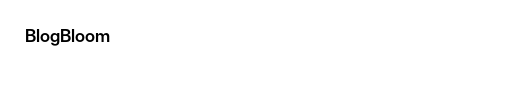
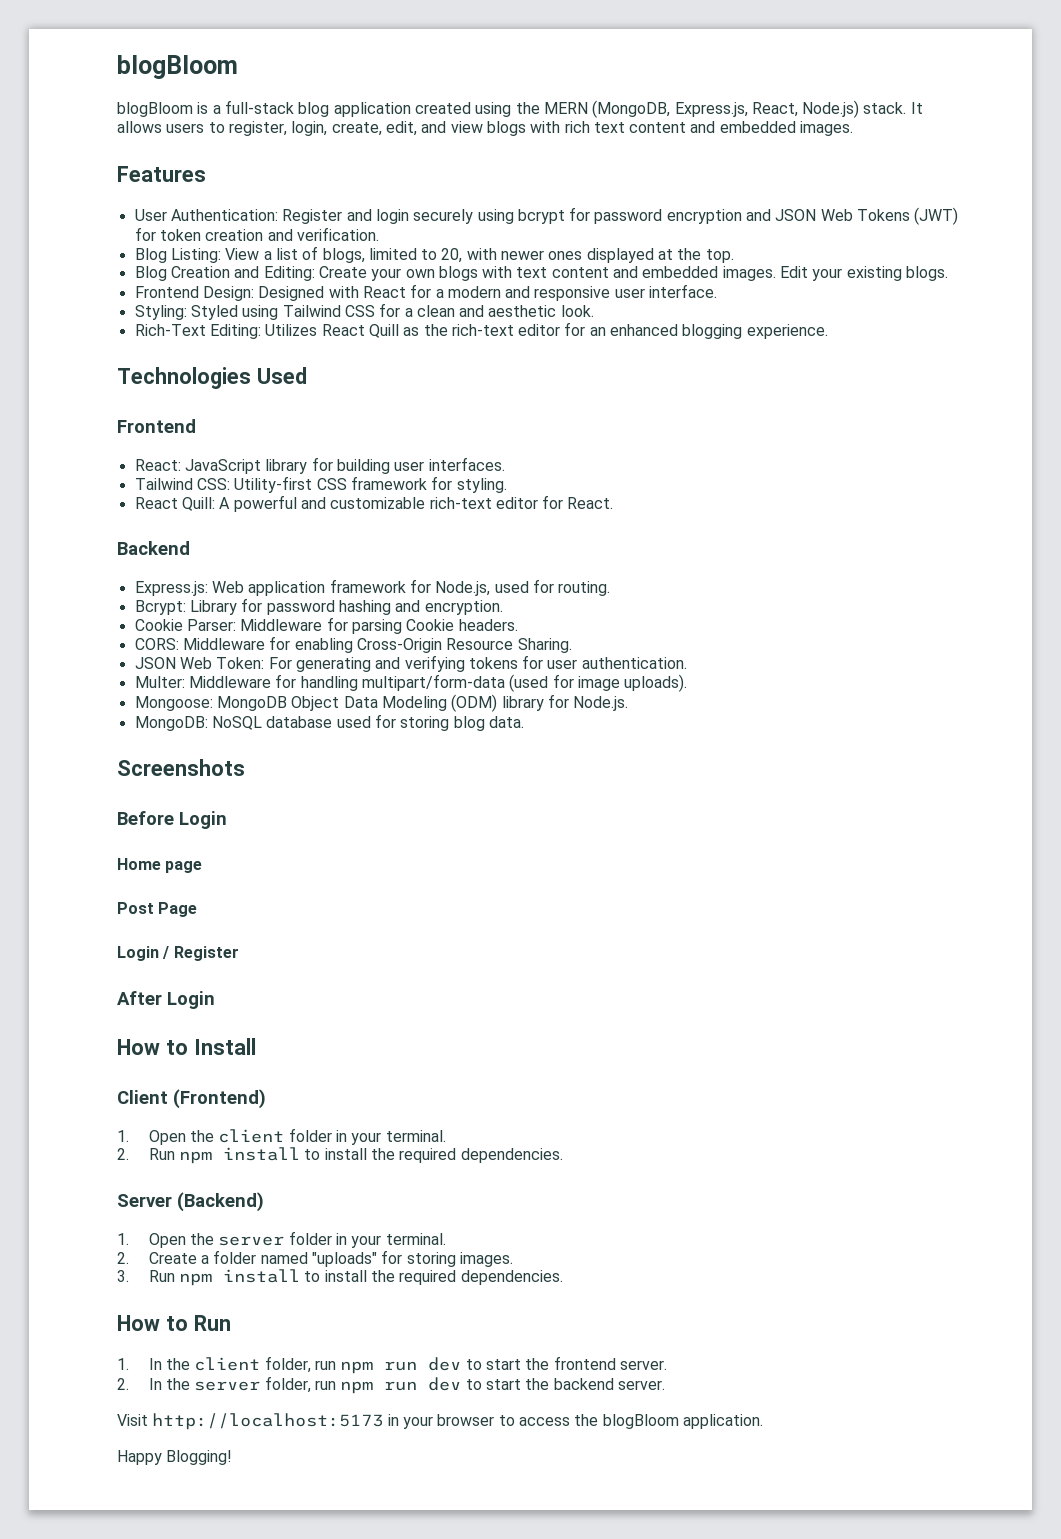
[25,29,110,46] BlogBloom -> [117,55,238,79] [117,100,923,118] [117,121,854,136] [117,166,206,182] [134,207,959,225] [134,227,379,241] [134,246,734,263] [134,266,949,281] [134,284,718,301] [134,303,594,320] [134,322,828,339] [117,367,307,389] [117,419,196,433] [134,457,505,474] [134,476,507,493] [134,495,614,512] [117,541,190,555] [134,579,611,596] [134,598,503,615] [134,617,518,634] [134,636,572,653] [134,655,687,672] [134,674,688,692] [134,694,629,712] [134,714,524,731] [117,759,245,776] [117,811,227,829] [117,858,203,873] [117,902,198,917] [117,946,239,961] [117,991,215,1009] [117,1038,256,1055] [117,1089,266,1109] [117,1128,446,1145] [117,1147,563,1164] [117,1192,264,1212] [117,1231,446,1248] [117,1250,513,1267] [117,1269,563,1286] [117,1315,231,1331] [117,1356,667,1374] [117,1376,665,1394] [117,1413,763,1430] [117,1450,233,1465] blogBloom // blogBloom is a full-stack blog application created using the MERN (MongoDB, Express.js, React, Node.js) stack. It allows users to register, login, create, edit, and view blogs with rich text content and embedded images. // Features // User Authentication: Register and login securely using bcrypt for password encryption and JSON Web Tokens (JWT) for token creation and verification. // Blog Listing: View a list of blogs, limited to 20, with newer ones displayed at the top. // Blog Creation and Editing: Create your own blogs with text content and embedded images. Edit your existing blogs. // Frontend Design: Designed with React for a modern and responsive user interface. // Styling: Styled using Tailwind CSS for a clean and aesthetic look. // Rich-Text Editing: Utilizes React Quill as the rich-text editor for an enhanced blogging experience. // Technologies Used // Frontend // React: JavaScript library for building user interfaces. // Tailwind CSS: Utility-first CSS framework for styling. // React Quill: A powerful and customizable rich-text editor for React. // Backend // Express.js: Web application framework for Node.js, used for routing. // Bcrypt: Library for password hashing and encryption. // Cookie Parser: Middleware for parsing Cookie headers. // CORS: Middleware for enabling Cross-Origin Resource Sharing. // JSON Web Token: For generating and verifying tokens for user authentication. // Multer: Middleware for handling multipart/form-data (used for image uploads). // Mongoose: MongoDB Object Data Modeling (ODM) library for Node.js. // MongoDB: NoSQL database used for storing blog data. // Screenshots // Before Login // Home page // Post Page // Login / Register // After Login // How to Install // Client (Frontend) // 1. Open the client folder in your terminal. // 2. Run npm install to install the required dependencies. // Server (Backend) // 1. Open the server folder in your terminal. // 2. Create a folder named "uploads" for storing images. // 3. Run npm install to install the required dependencies. // How to Run // 1. In the client folder, run npm run dev to start the frontend server. // 2. In the server folder, run npm run dev to start the backend server. // Visit http://localhost:5173 in your browser to access the blogBloom application. // Happy Blogging!

